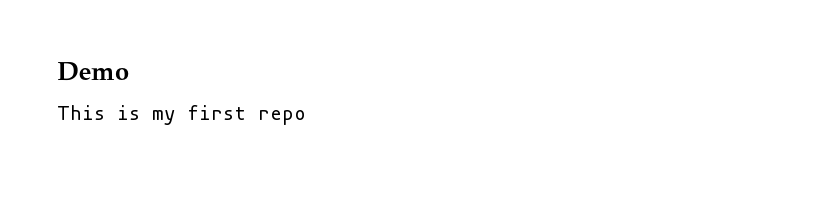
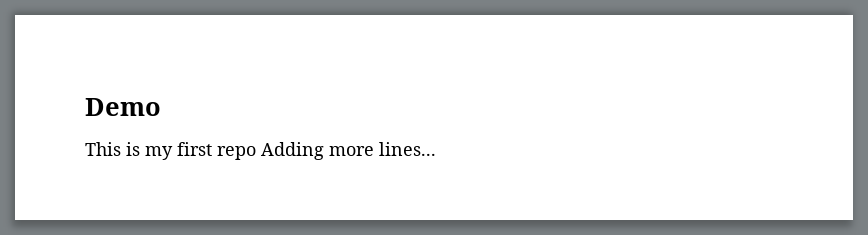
(306, 117) none -> [261,142,436,160] Adding more lines...

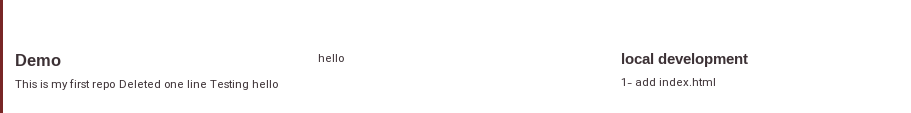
[261,142,436,160] Adding more lines... -> [118,80,278,90] [318,54,344,62] [621,53,749,67] [621,78,717,86] Deleted one line Testing hello hello // local development // 1- add index.html

